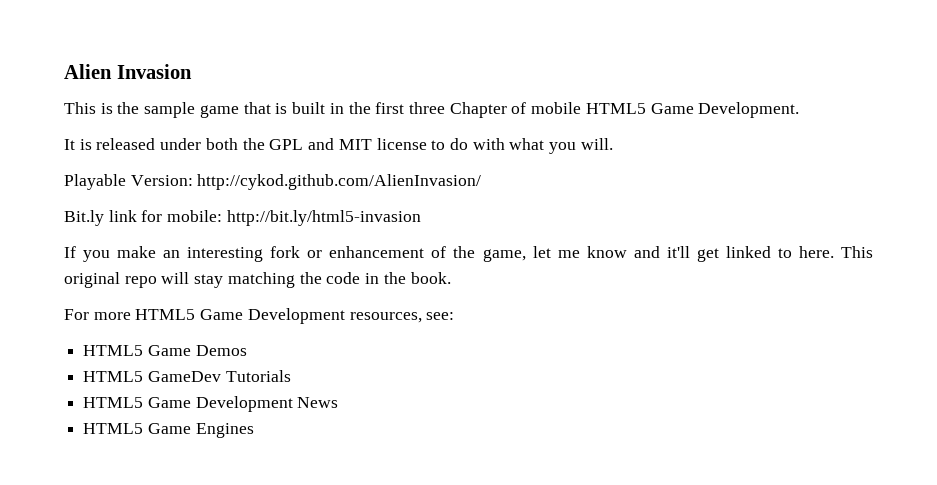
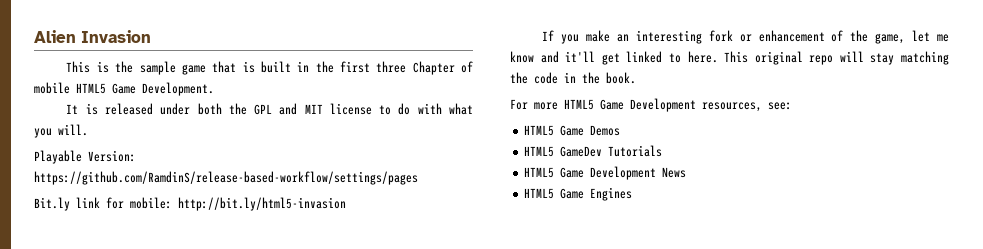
[197,174,482,190] http://cykod.github.com/AlienInvasion/ -> [34,171,418,185] https://github.com/RamdinS/release-based-workflow/settings/pages

